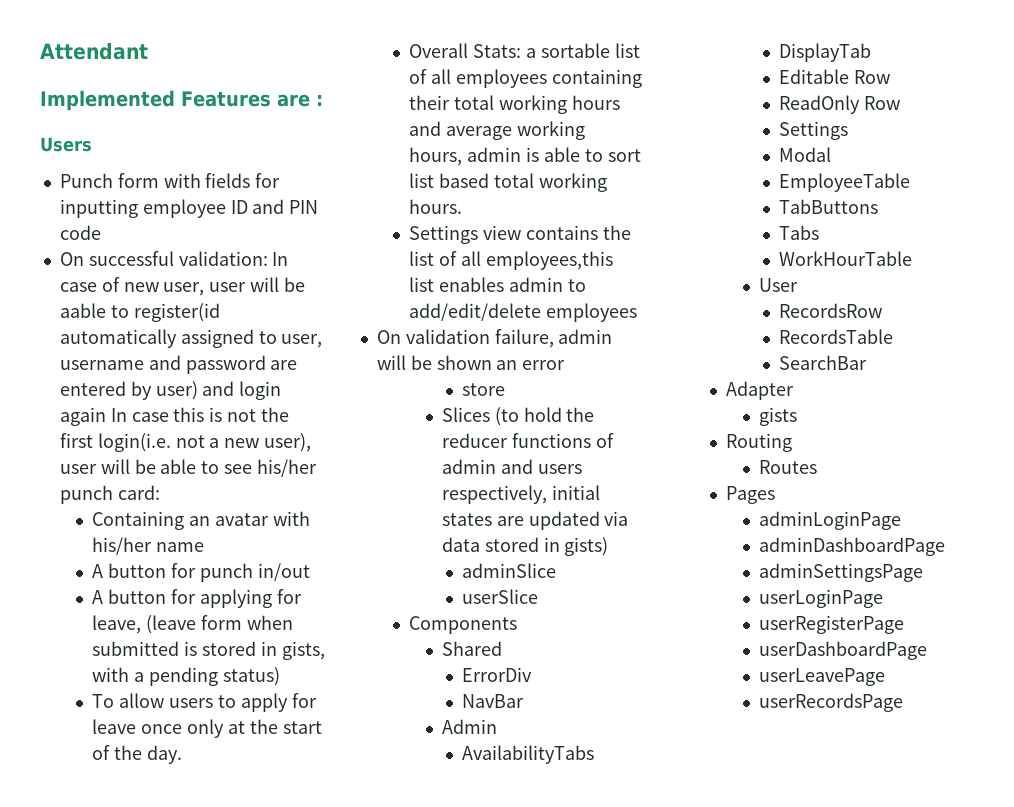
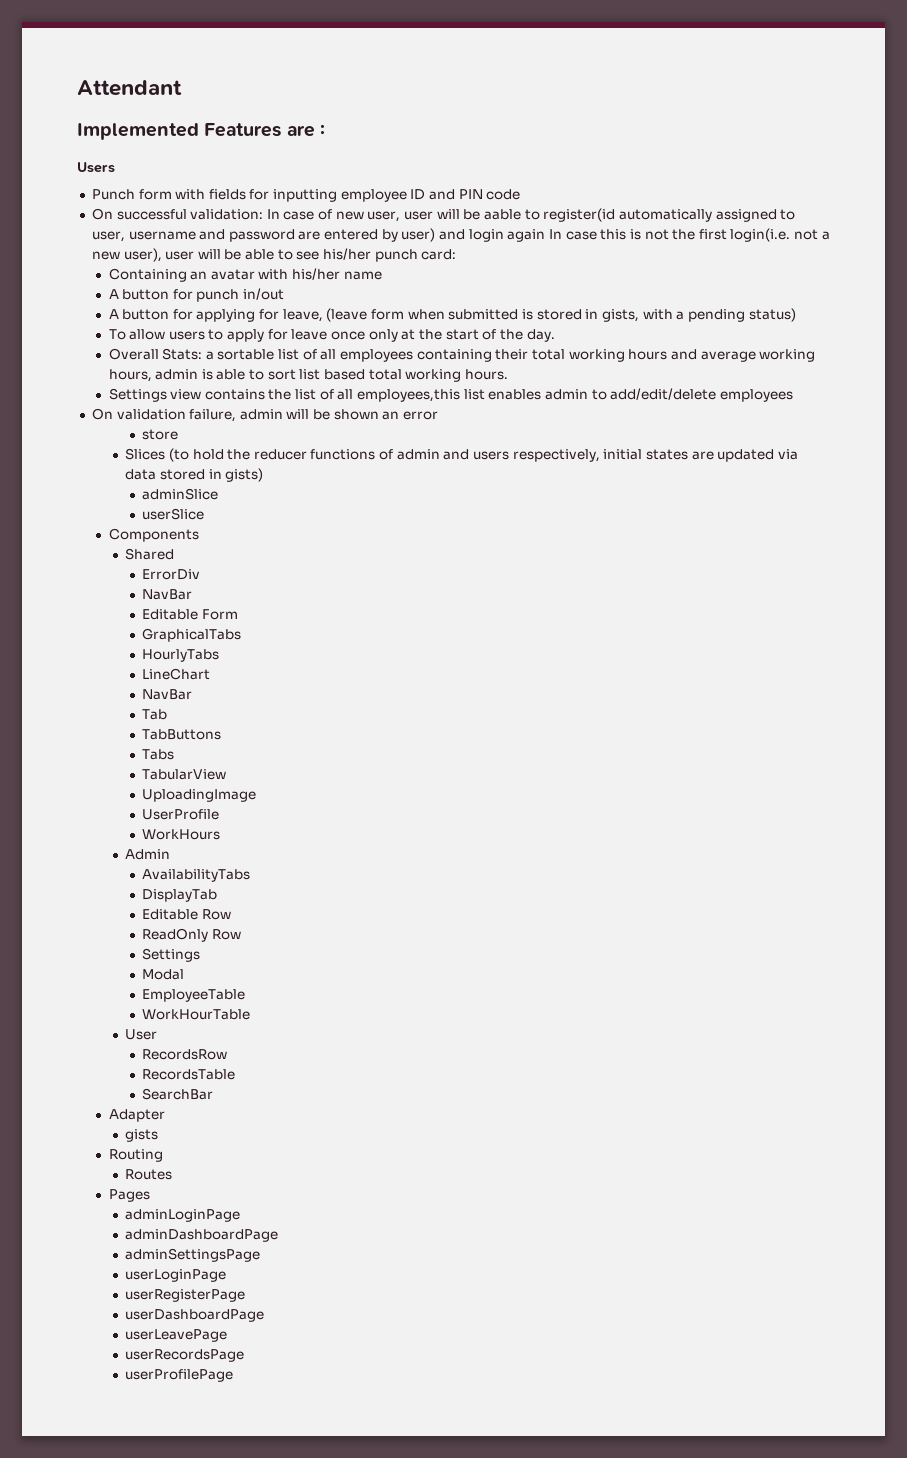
(525, 701) none -> [141,609,238,620] [141,628,241,642] [141,649,219,662] [141,668,210,680] [141,689,192,700] [141,709,167,720] [141,729,221,740] [141,749,174,760] [141,769,226,780] [141,789,256,802] [141,809,219,820] [141,829,220,840] // Editable Form // GraphicalTabs // HourlyTabs // LineChart // NavBar // Tab // TabButtons // Tabs // TabularView // UploadingImage // UserProfile // WorkHours
[779,199,879,214] [779,225,820,240] // TabButtons // Tabs -> (245, 995) none
(903, 702) none -> [125,1369,234,1382] // userProfilePage

